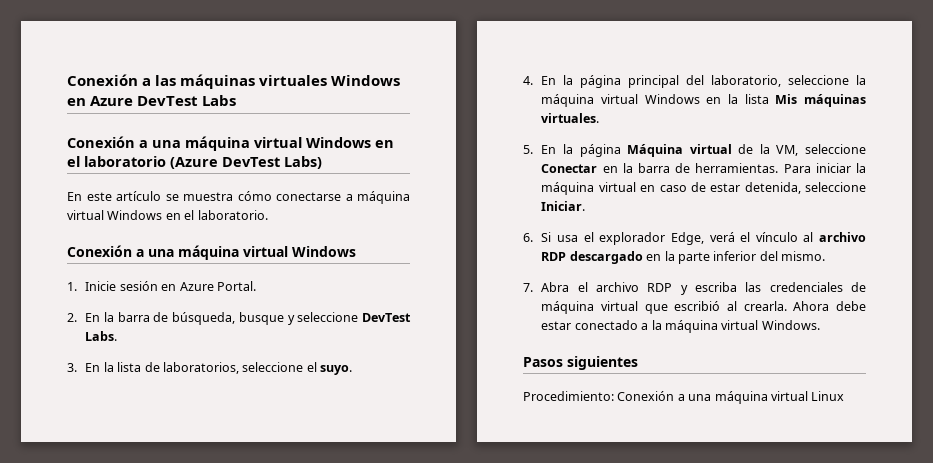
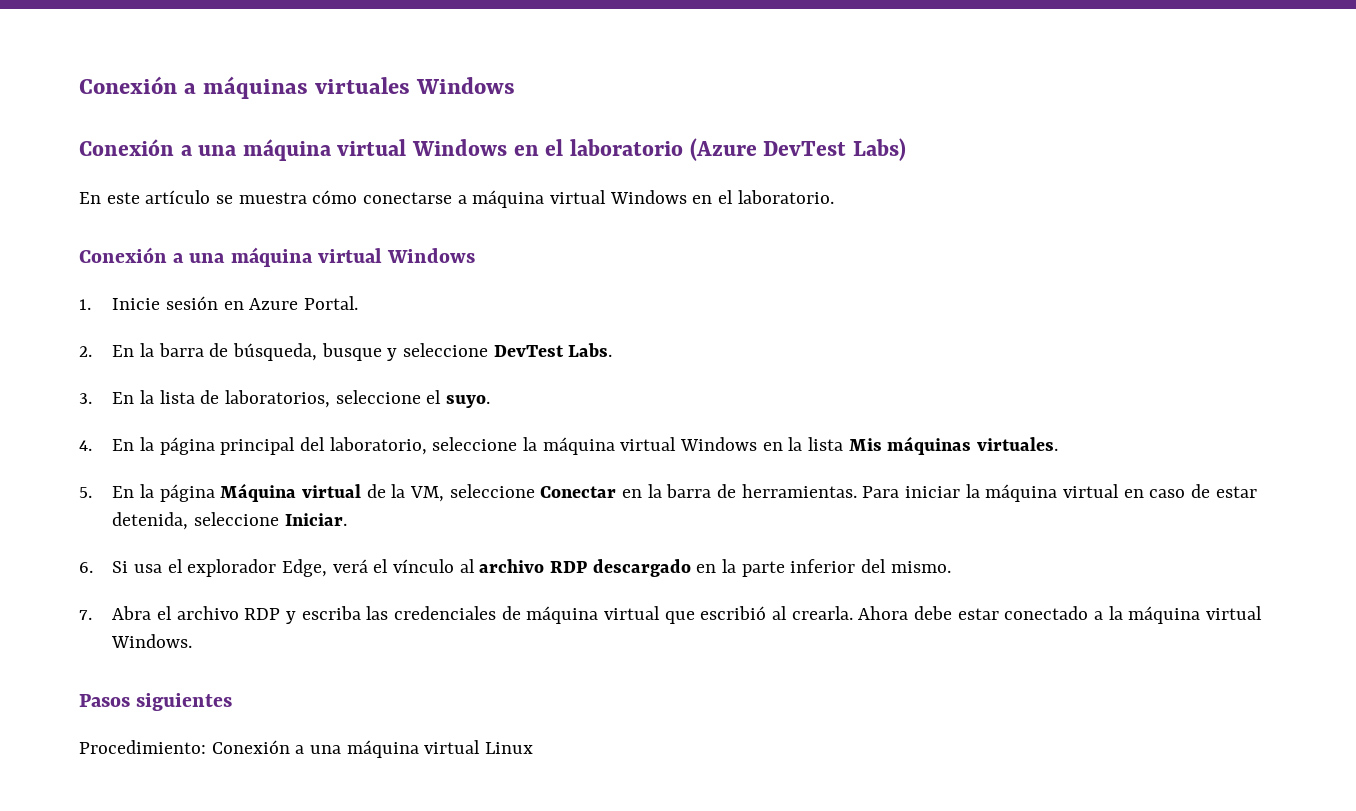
[67,74,177,86] Conexión a las -> [79,76,196,94] Conexión a
[67,95,237,106] en Azure DevTest Labs -> (515, 85) none

